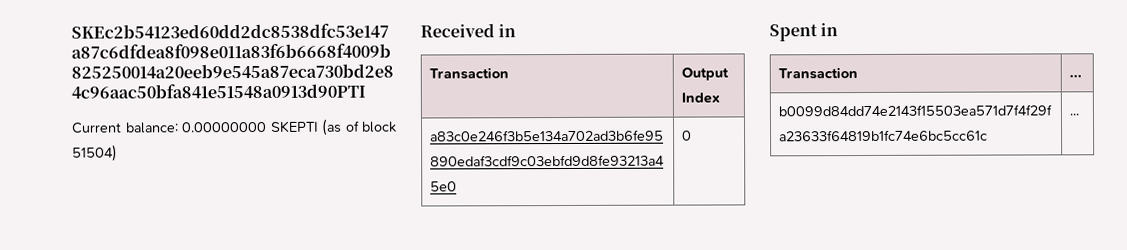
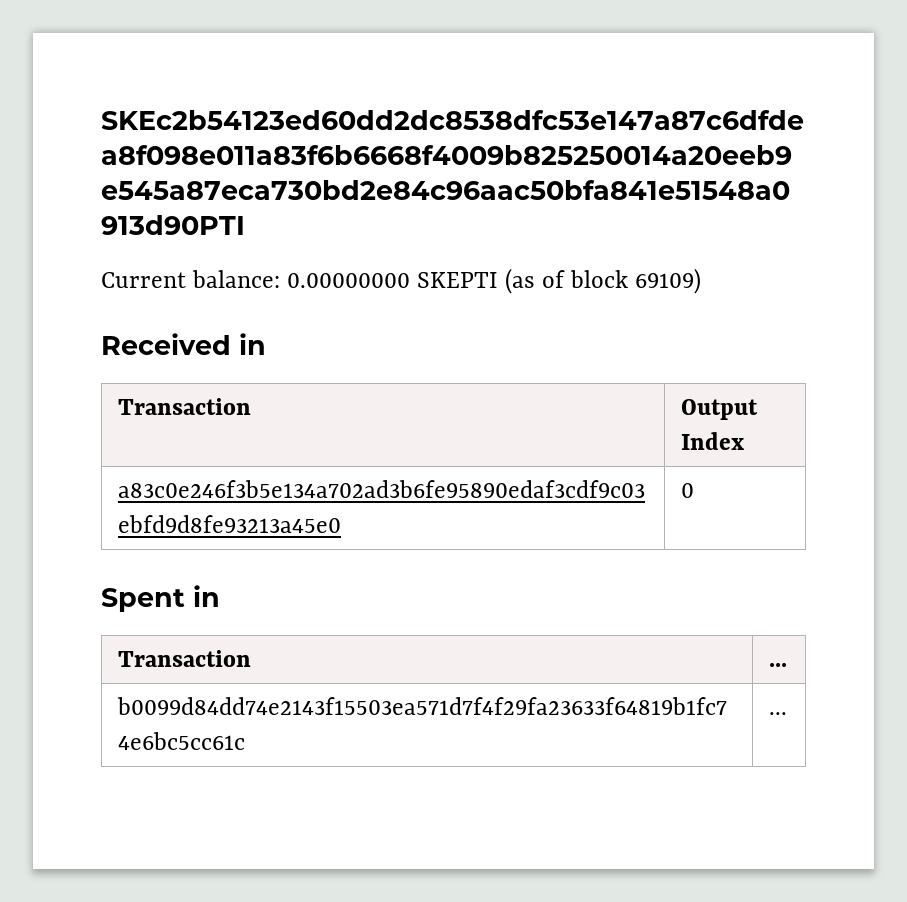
[72,144,118,162] 51504) -> [635,268,702,294] 69109)

